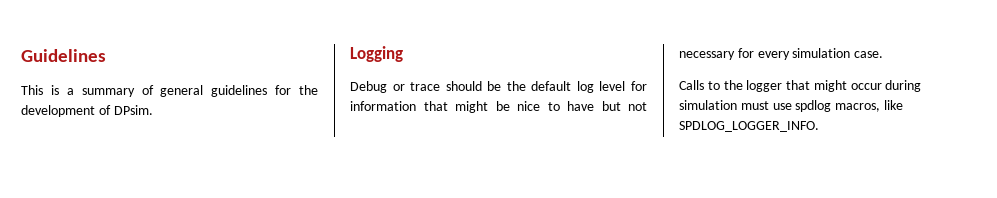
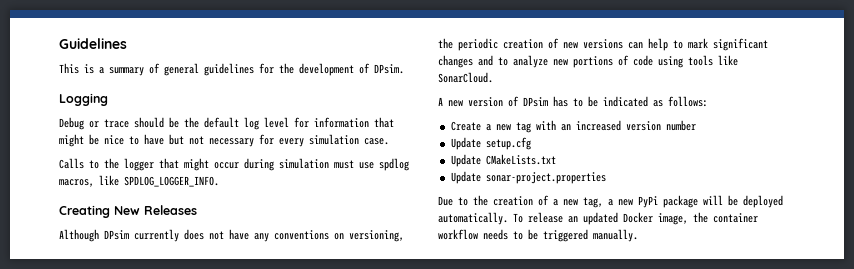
(819, 126) none -> [59,205,197,218] [59,229,404,242] [438,38,768,51] [438,55,738,68] [438,72,493,83] [438,96,708,107] [450,120,696,133] [450,137,531,150] [450,154,556,167] [450,171,606,184] [438,195,783,208] [438,212,758,225] [438,229,638,242] // Creating New Releases // Although DPsim currently does not have any conventions on versioning, the periodic creation of new versions can help to mark significant changes and to analyze new portions of code using tools like SonarCloud. // A new version of DPsim has to be indicated as follows: // Create a new tag with an increased version number // Update setup.cfg // Update CMakeLists.txt // Update sonar-project.properties // Due to the creation of a new tag, a new PyPi package will be deployed automatically. To release an updated Docker image, the container workflow needs to be triggered manually.

